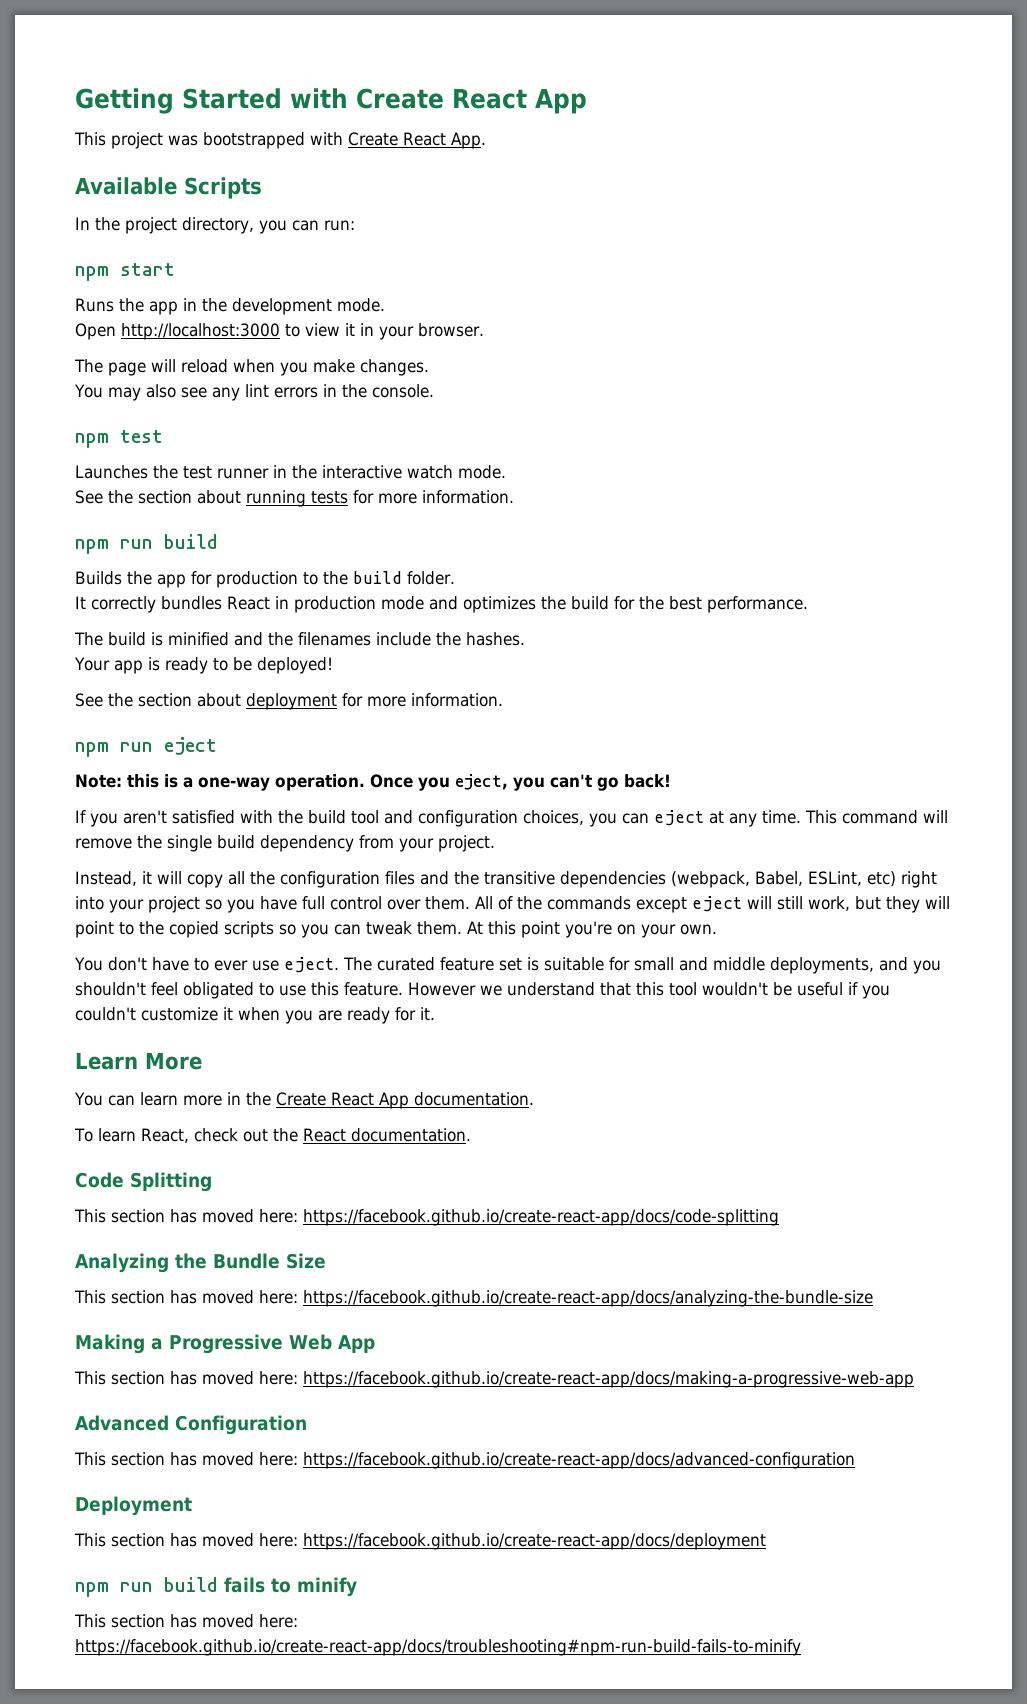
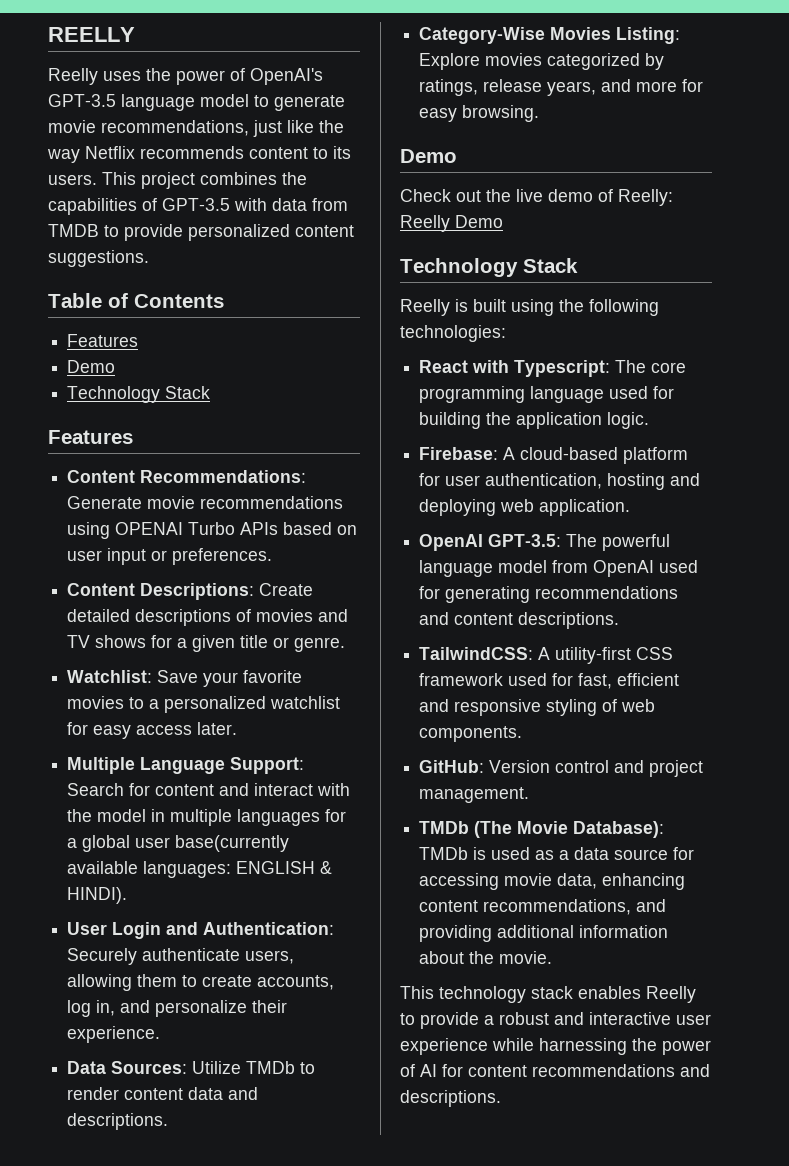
[75,88,587,114] [74,132,486,149] [75,177,262,199] [75,217,355,234] [75,263,175,281] [75,298,385,315] [75,323,484,340] [74,359,429,376] [74,384,434,401] [75,430,163,448] [75,465,506,479] [75,490,514,507] [75,534,218,554] [75,571,455,588] [75,596,808,613] [74,632,525,646] [74,657,333,674] [75,693,503,710] [75,737,217,757] [75,774,671,791] [75,810,948,827] [75,835,495,852] [75,871,937,888] [75,896,950,913] [75,921,717,938] [74,957,941,974] [75,982,890,999] [75,1007,435,1024] [75,1052,202,1070] [74,1092,534,1109] [74,1128,471,1143] [75,1172,212,1192] [74,1209,779,1226] [75,1253,326,1273] [74,1290,873,1307] [75,1334,375,1354] [74,1371,914,1388] [75,1415,307,1435] [74,1452,855,1469] [75,1496,192,1516] [74,1533,766,1550] [75,1577,357,1597] [74,1614,298,1628] [75,1639,801,1656] Getting Started with Create React App // This project was bootstrapped with Create React App. // Available Scripts // In the project directory, you can run: // npm start // Runs the app in the development mode. // Open http://localhost:3000 to view it in your browser. // The page will reload when you make changes. // You may also see any lint errors in the console. // npm test // Launches the test runner in the interactive watch mode. // See the section about running tests for more information. // npm run build // Builds the app for production to the build folder. // It correctly bundles React in production mode and optimizes the build for the best performance. // The build is minified and the filenames include the hashes. // Your app is ready to be deployed! // See the section about deployment for more information. // npm run eject // Note: this is a one-way operation. Once you eject, you can't go back! // If you aren't satisfied with the build tool and configuration choices, you can eject at any time. This command will remove the single build dependency from your project. // Instead, it will copy all the configuration files and the transitive dependencies (webpack, Babel, ESLint, etc) right into your project so you have full control over them. All of the commands except eject will still work, but they will point to the copied scripts so you can tweak them. At this point you're on your own. // You don't have to ever use eject. The curated feature set is suitable for small and middle deployments, and you shouldn't feel obligated to use this feature. However we understand that this tool wouldn't be useful if you couldn't customize it when you are ready for it. // Learn More // You can learn more in the Create React App documentation. // To learn React, check out the React documentation. // Code Splitting // This section has moved here: https://facebook.github.io/create-react-app/docs/code-splitting // Analyzing the Bundle Size // This section has moved here: https://facebook.github.io/create-react-app/docs/analyzing-the-bundle-size // Making a Progressive Web App // This section has moved here: https://facebook.github.io/create-react-app/docs/making-a-progressive-web-app // Advanced Configuration // This section has moved here: https://facebook.github.io/create-react-app/docs/advanced-configuration // Deployment // This section has moved here: https://facebook.github.io/create-react-app/docs/deployment // npm run build fails to minify // This section has moved here: https://facebook.github.io/create-react-app/docs/troubleshooting#npm-run-build-fails-to-minify -> [48,27,135,42] [48,68,323,85] [48,94,345,111] [48,120,344,137] [47,146,351,163] [48,172,307,189] [48,198,348,215] [48,224,354,241] [48,250,149,267] [48,293,224,308] [67,334,139,347] [67,360,116,373] [67,386,211,403] [48,430,133,444] [67,470,307,483] [67,496,344,509] [67,522,358,539] [67,548,273,565] [67,583,314,600] [67,609,349,626] [67,635,346,652] [67,670,303,687] [67,696,341,713] [67,722,238,739] [67,757,305,774] [67,783,351,796] [67,809,347,826] [67,835,290,852] [67,861,333,878] [67,887,128,904] [67,922,335,939] [67,948,295,965] [67,974,335,991] [67,1000,288,1017] [67,1026,161,1043] [67,1061,316,1074] [67,1087,259,1100] [67,1113,169,1130] [419,27,681,44] [419,53,665,70] [419,79,704,96] [419,105,540,122] [400,149,457,163] [400,189,673,206] [400,215,503,232] [400,258,578,277] [400,299,659,316] [400,325,506,342] [419,360,687,377] [419,386,675,403] [419,412,650,429] [419,447,689,464] [419,473,701,490] [419,499,631,516] [419,534,671,551] [419,560,699,577] [419,586,679,603] [419,612,620,629] [419,647,674,664] [419,673,680,689] [419,699,656,716] [419,726,523,742] [419,760,704,777] [419,787,530,803] [419,821,665,838] [419,847,695,860] [419,873,686,890] [419,899,667,915] [419,925,669,942] [419,951,553,964] [400,986,696,1003] [400,1012,711,1029] [400,1038,711,1055] [400,1064,710,1077] [400,1090,501,1107] REELLY // Reelly uses the power of OpenAI's GPT-3.5 language model to generate movie recommendations, just like the way Netflix recommends content to its users. This project combines the capabilities of GPT-3.5 with data from TMDB to provide personalized content suggestions. // Table of Contents // Features // Demo // Technology Stack // Features // Content Recommendations: Generate movie recommendations using OPENAI Turbo APIs based on user input or preferences. // Content Descriptions: Create detailed descriptions of movies and TV shows for a given title or genre. // Watchlist: Save your favorite movies to a personalized watchlist for easy access later. // Multiple Language Support: Search for content and interact with the model in multiple languages for a global user base(currently available languages: ENGLISH & HINDI). // User Login and Authentication: Securely authenticate users, allowing them to create accounts, log in, and personalize their experience. // Data Sources: Utilize TMDb to render content data and descriptions. // Category-Wise Movies Listing: Explore movies categorized by ratings, release years, and more for easy browsing. // Demo // Check out the live demo of Reelly: Reelly Demo // Technology Stack // Reelly is built using the following technologies: // React with Typescript: The core programming language used for building the application logic. // Firebase: A cloud-based platform for user authentication, hosting and deploying web application. // OpenAI GPT-3.5: The powerful language model from OpenAI used for generating recommendations and content descriptions. // TailwindCSS: A utility-first CSS framework used for fast, efficient and responsive styling of web components. // GitHub: Version control and project management. // TMDb (The Movie Database): TMDb is used as a data source for accessing movie data, enhancing content recommendations, and providing additional information about the movie. // This technology stack enables Reelly to provide a robust and interactive user experience while harnessing the power of AI for content recommendations and descriptions.

